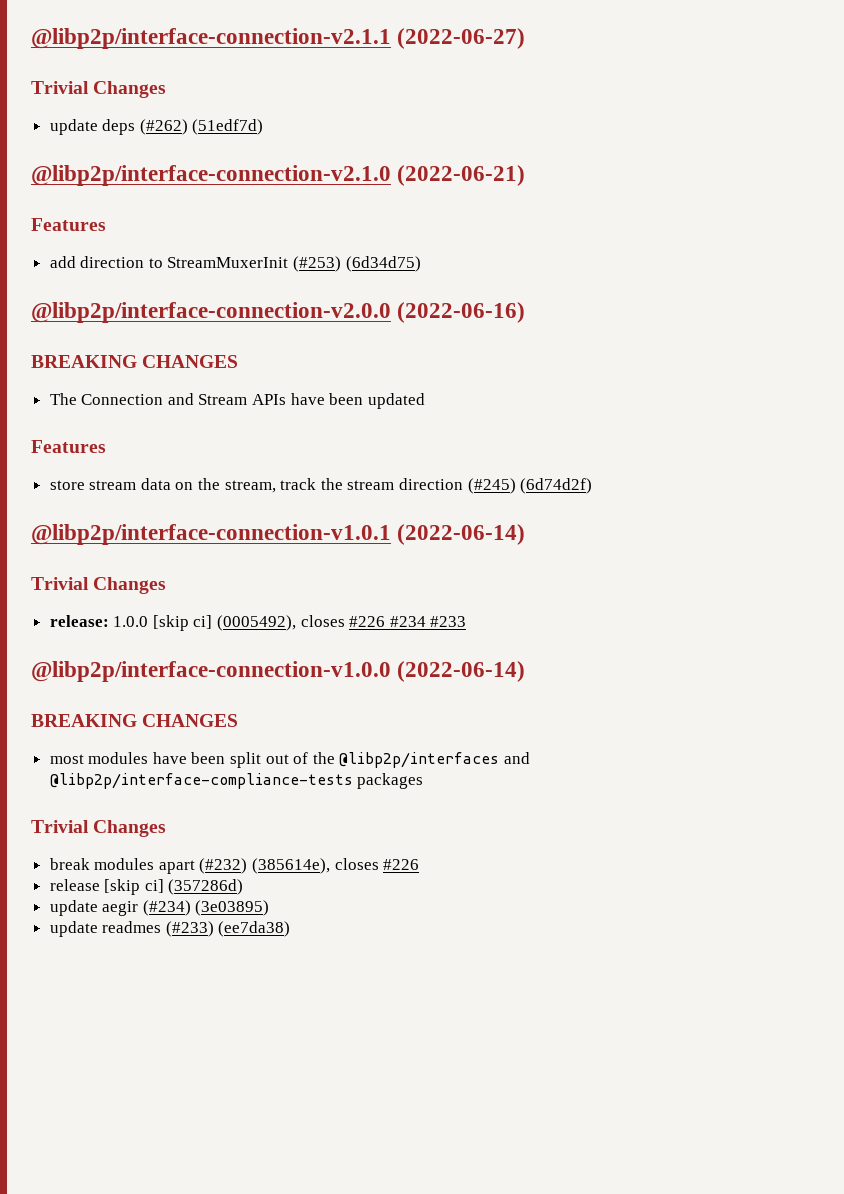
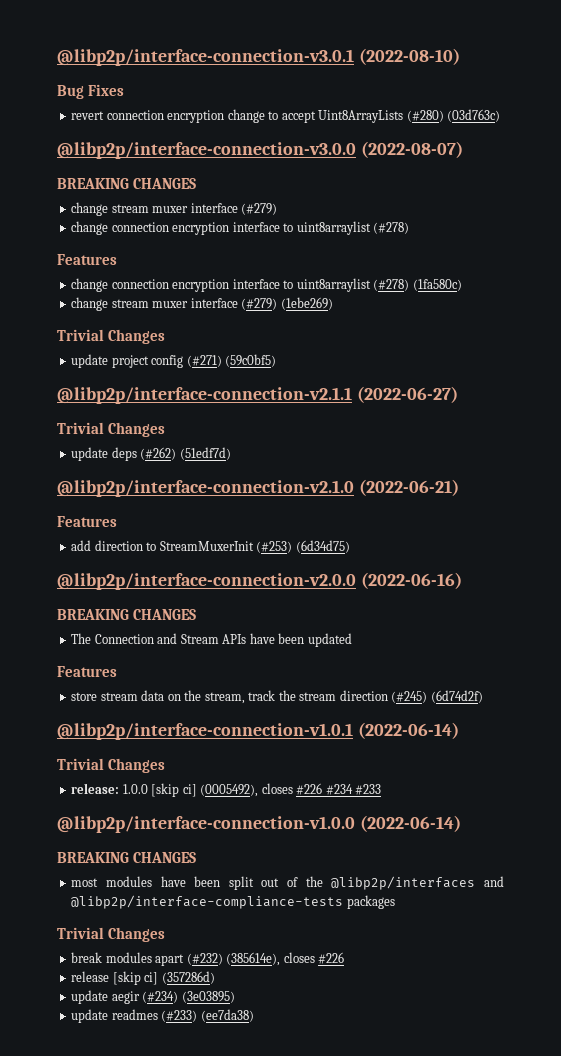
(31, 38) none -> [57,48,460,66] [57,84,125,99] [71,109,501,123] [57,141,463,159] [57,178,197,189] [71,202,278,216] [71,221,410,235] [57,254,117,265] [71,278,462,292] [71,297,333,311] [57,329,166,344] [71,354,277,368] @libp2p/interface-connection-v3.0.1 (2022-08-10) // Bug Fixes // revert connection encryption change to accept Uint8ArrayLists (#280) (03d763c) // @libp2p/interface-connection-v3.0.0 (2022-08-07) // BREAKING CHANGES // change stream muxer interface (#279) // change connection encryption interface to uint8arraylist (#278) // Features // change connection encryption interface to uint8arraylist (#278) (1fa580c) // change stream muxer interface (#279) (1ebe269) // Trivial Changes // update project config (#271) (59c0bf5) //

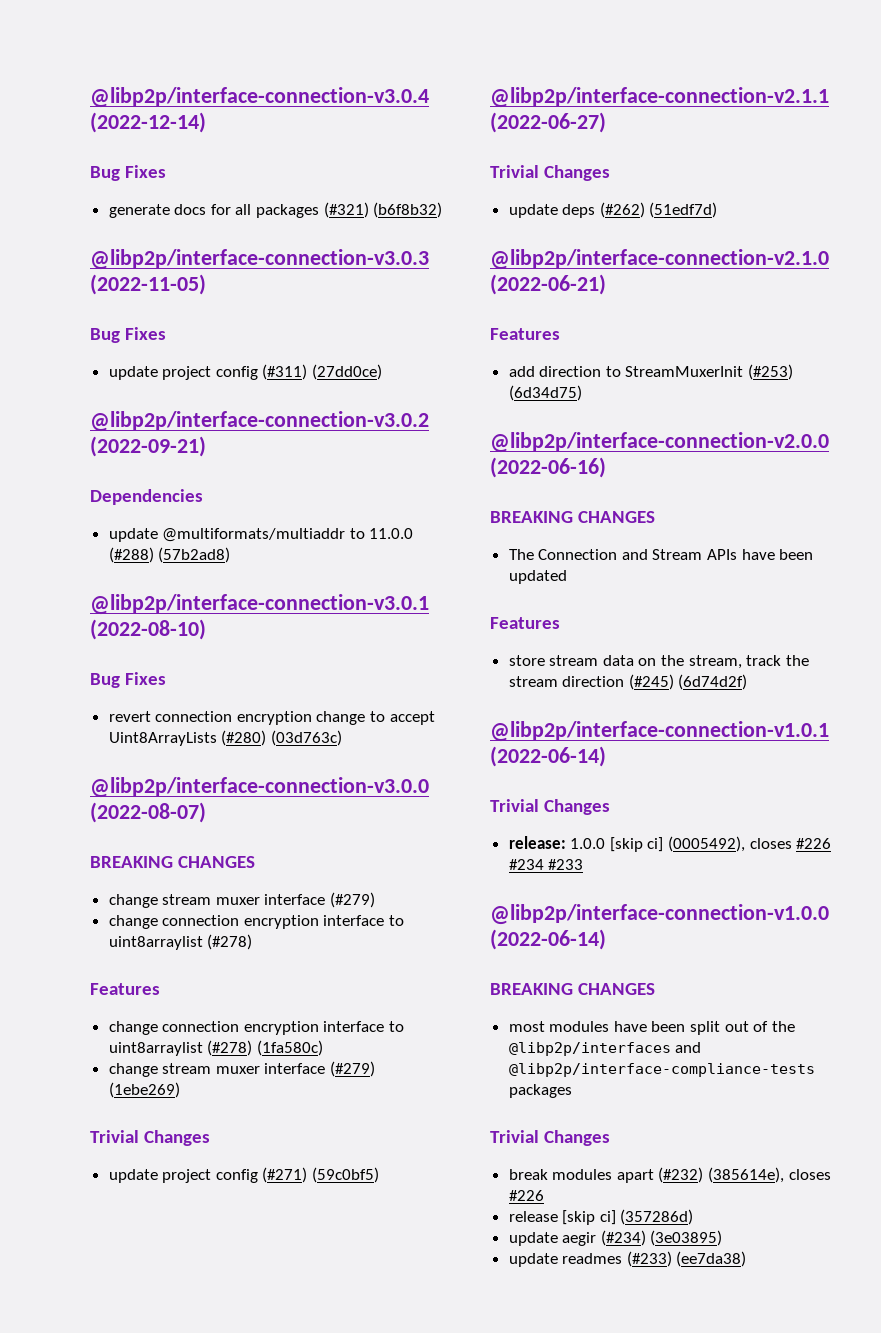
(57, 57) none -> [90,87,429,108] [90,112,206,133] [90,165,167,181] [108,202,443,218] [90,249,429,270] [90,274,206,295] [90,327,167,343] [108,364,383,380] [90,411,429,432] [90,436,206,457] [90,489,203,505] [108,528,414,542] [108,547,231,563] @libp2p/interface-connection-v3.0.4 (2022-12-14) // Bug Fixes // generate docs for all packages (#321) (b6f8b32) // @libp2p/interface-connection-v3.0.3 (2022-11-05) // Bug Fixes // update project config (#311) (27dd0ce) // @libp2p/interface-connection-v3.0.2 (2022-09-21) // Dependencies // update @multiformats/multiaddr to 11.0.0 (#288) (57b2ad8) //

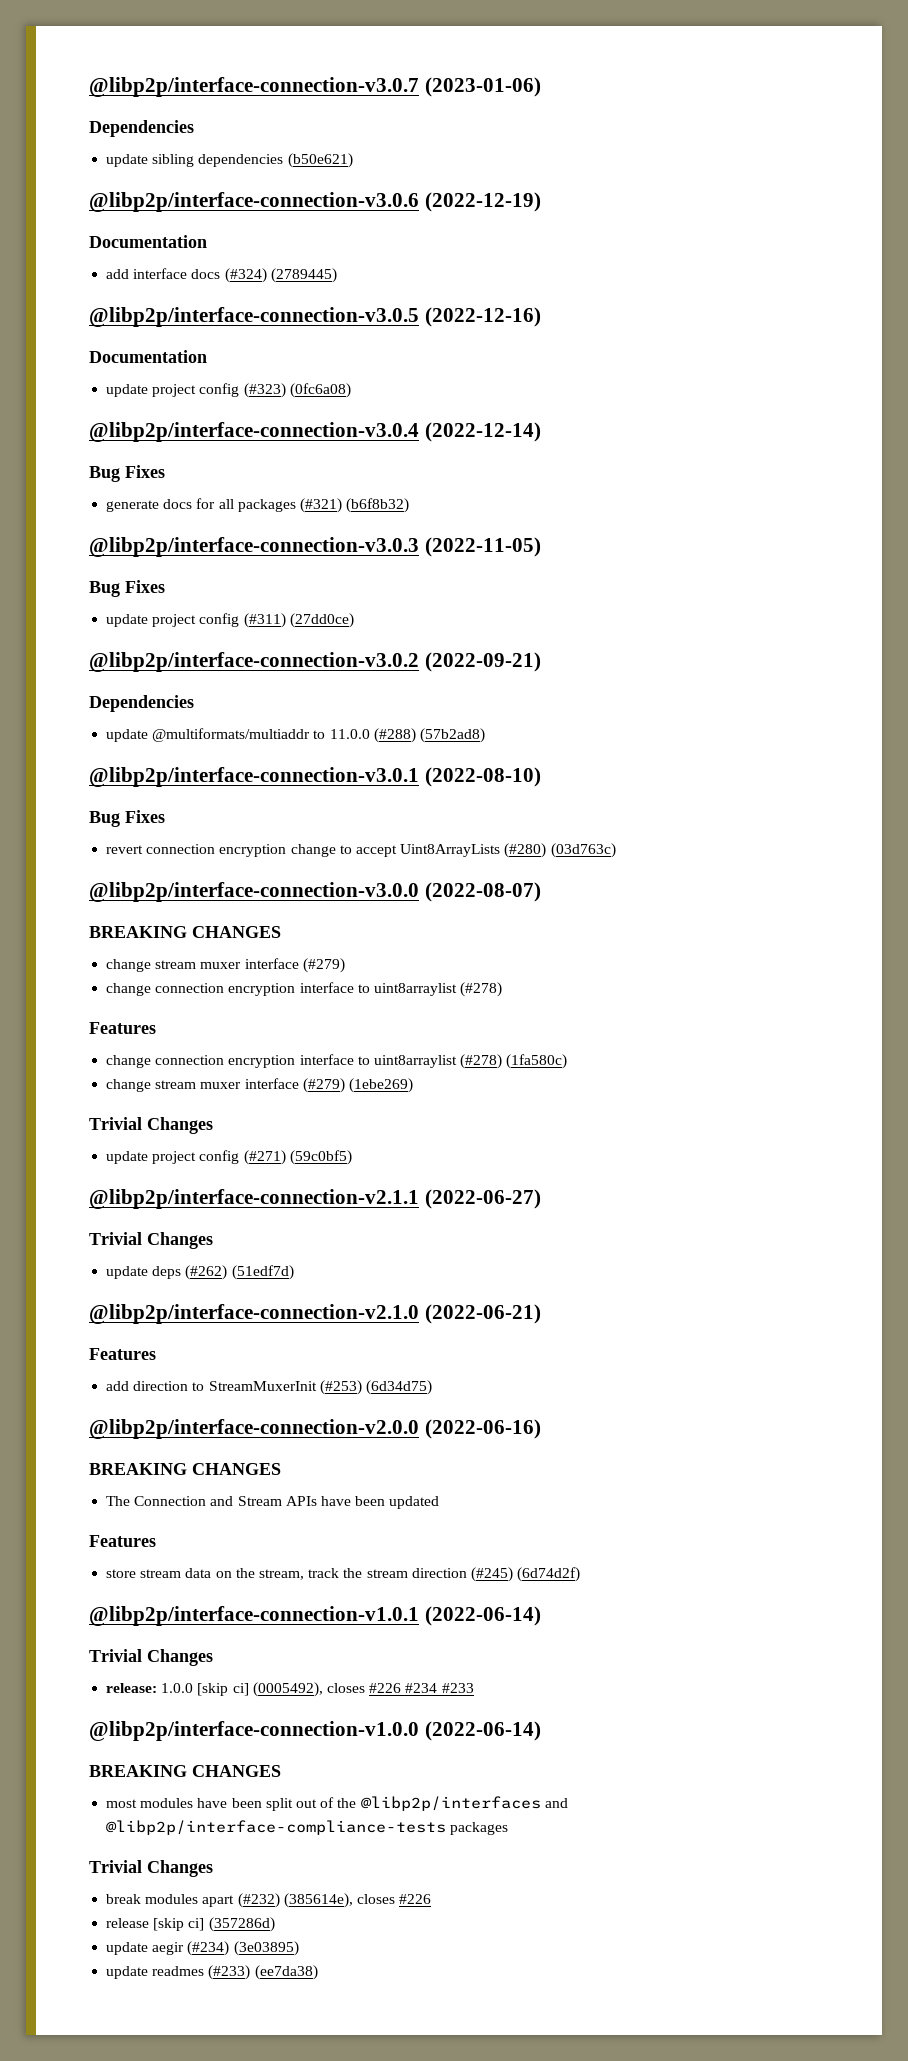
(90, 97) none -> [89,77,541,97] [89,120,194,137] [106,153,353,168] [89,192,541,212] [89,235,207,248] [106,268,337,283] [89,307,541,327] [89,350,207,363] [106,383,351,398] @libp2p/interface-connection-v3.0.7 (2023-01-06) // Dependencies // update sibling dependencies (b50e621) // @libp2p/interface-connection-v3.0.6 (2022-12-19) // Documentation // add interface docs (#324) (2789445) // @libp2p/interface-connection-v3.0.5 (2022-12-16) // Documentation // update project config (#323) (0fc6a08) //

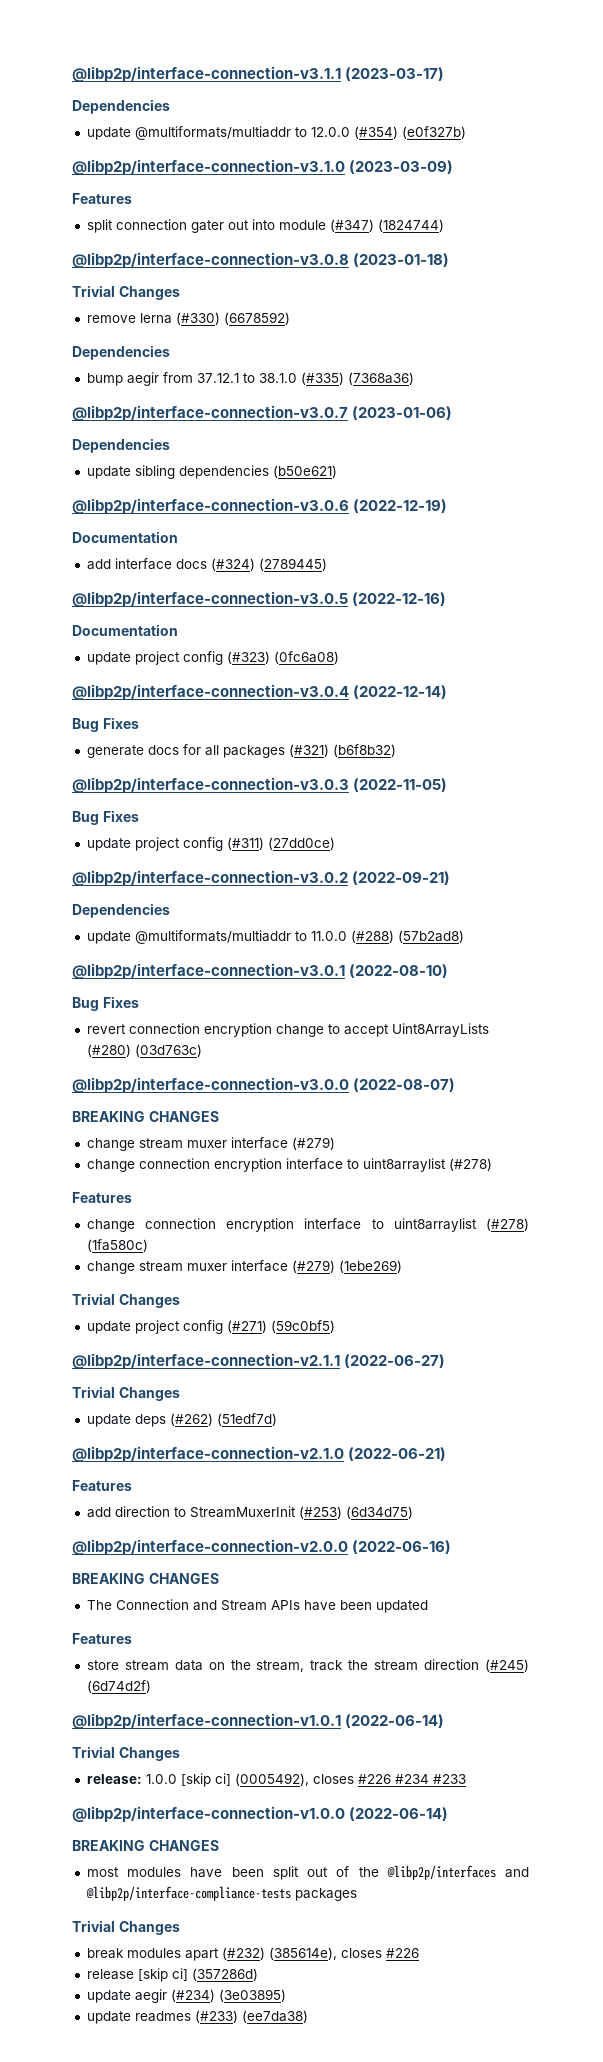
(89, 87) none -> [72,66,445,82] [72,99,170,114] [86,126,466,140] [72,159,454,175] [72,193,132,204] [86,219,444,233] [72,252,450,268] [72,285,180,300] [86,312,290,325] [72,345,170,360] [86,372,414,386] @libp2p/interface-connection-v3.1.1 (2023-03-17) // Dependencies // update @multiformats/multiaddr to 12.0.0 (#354) (e0f327b) // @libp2p/interface-connection-v3.1.0 (2023-03-09) // Features // split connection gater out into module (#347) (1824744) // @libp2p/interface-connection-v3.0.8 (2023-01-18) // Trivial Changes // remove lerna (#330) (6678592) // Dependencies // bump aegir from 37.12.1 to 38.1.0 (#335) (7368a36) //

